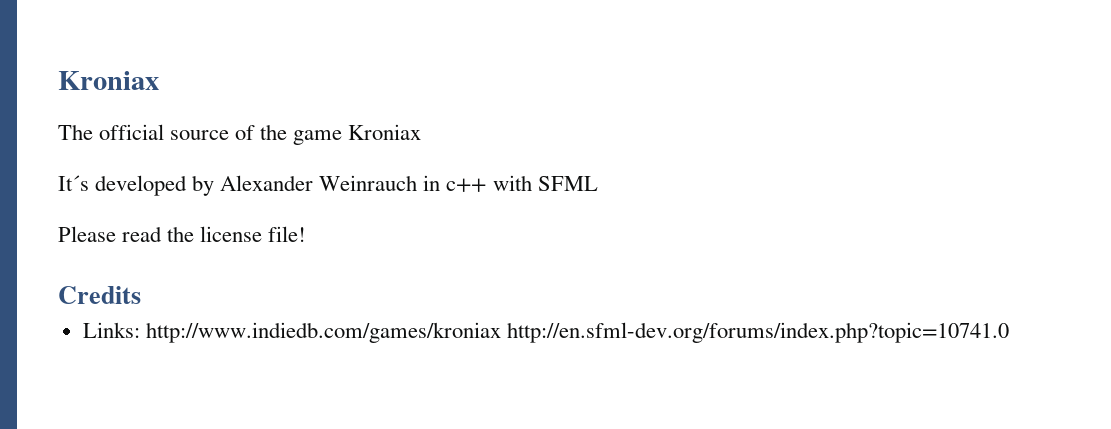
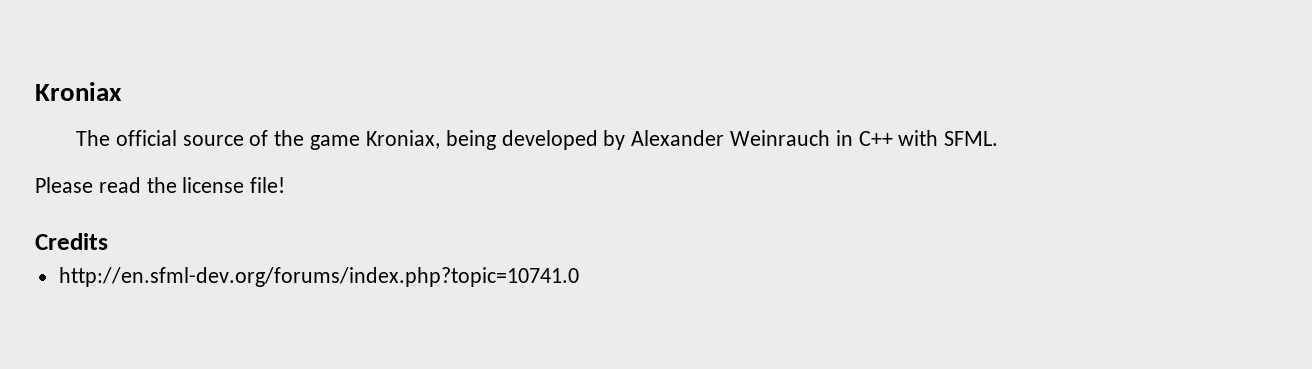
[348,124,422,140] [58,175,89,191] Kroniax // It´s -> [365,130,496,150] Kroniax, being
[446,175,598,192] c++ with SFML -> [858,130,999,146] C++ with SFML.
[82,322,501,343] Links: http://www.indiedb.com/games/kroniax -> (108, 241) none

